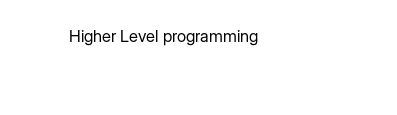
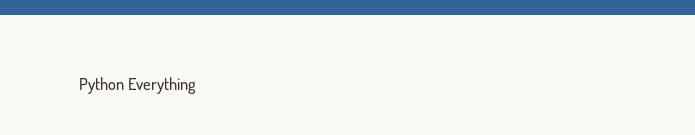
[69,30,258,46] Higher Level programming -> [79,77,197,94] Python Everything

